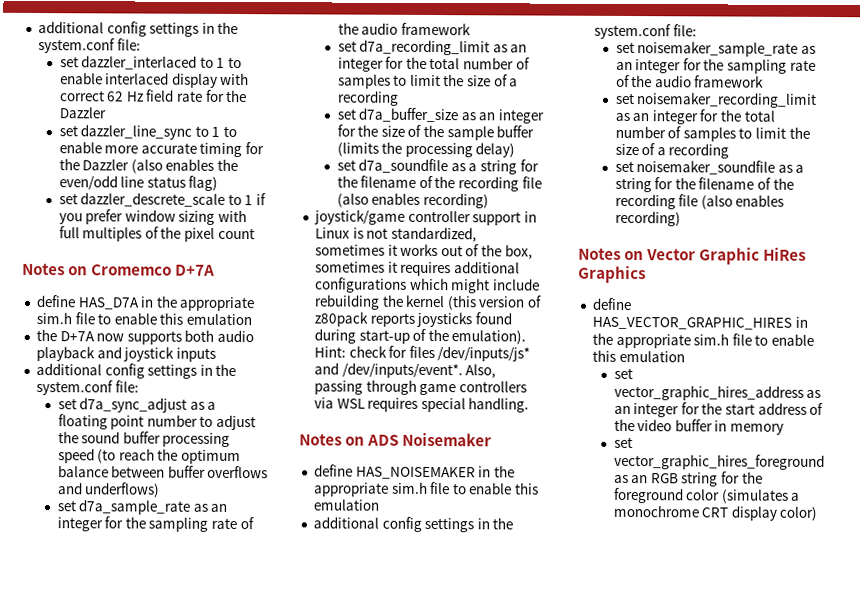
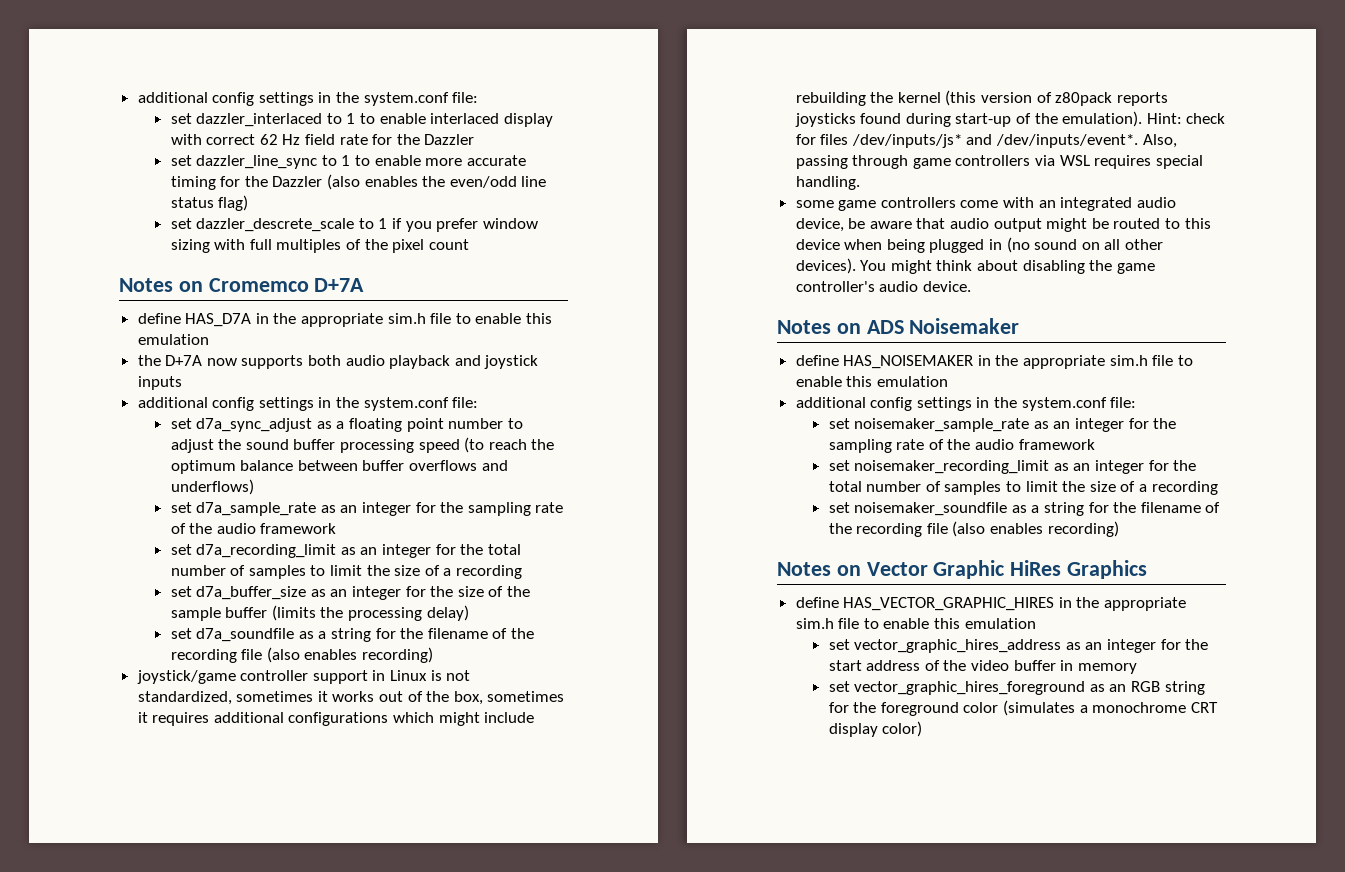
(530, 405) none -> [795,197,1176,211] [795,218,1211,232] [795,237,1164,253] [795,258,1155,274] [795,281,971,292] // some game controllers come with an integrated audio device, be aware that audio output might be routed to this device when being plugged in (no sound on all other devices). You might think about disabling the game controller's audio device.

